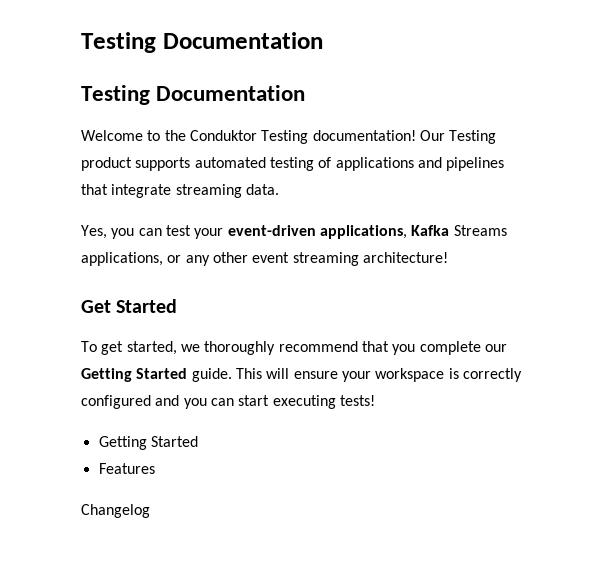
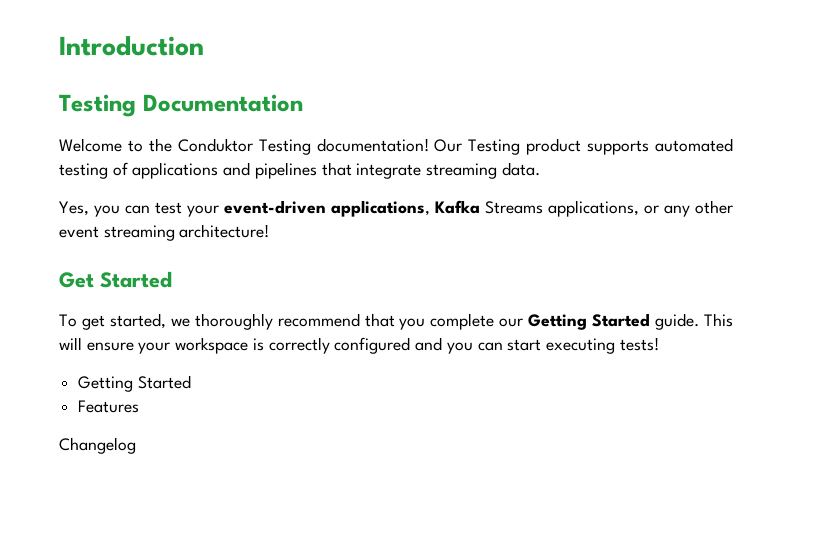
[81,32,323,53] Testing Documentation -> [59,36,204,56] Introduction

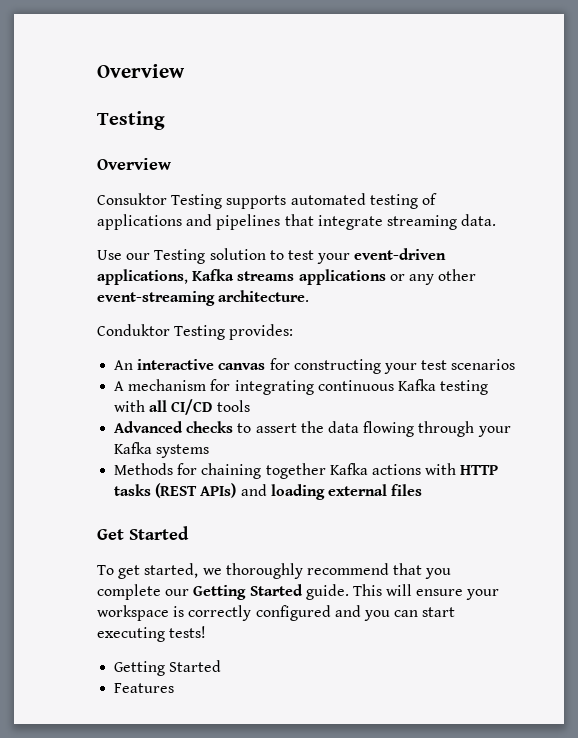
[59,36,204,56] [59,94,303,117] [59,138,582,155] Introduction // Testing Documentation // Welcome to the Conduktor Testing documentation! Our Testing product -> [97,64,185,78] [97,111,165,130] [97,158,171,170] [97,193,223,209] Overview // Testing // Overview // Consuktor Testing
[59,201,150,217] Yes, you can -> [97,248,284,264] Use our Testing solution to
[485,200,639,217] Streams applications, -> [237,269,386,285] streams applications
[59,224,270,241] event streaming architecture! -> [97,290,310,306] [97,324,294,340] [114,358,516,374] [114,379,489,395] [114,399,250,415] [114,421,511,437] [114,442,210,458] [114,463,499,479] [114,483,423,500] event-streaming architecture. // Conduktor Testing provides: // An interactive canvas for constructing your test scenarios // A mechanism for integrating continuous Kafka testing with all CI/CD tools // Advanced checks to assert the data flowing through your Kafka systems // Methods for chaining together Kafka actions with HTTP tasks (REST APIs) and loading external files
[59,437,136,454] // Changelog -> (175, 688) none

